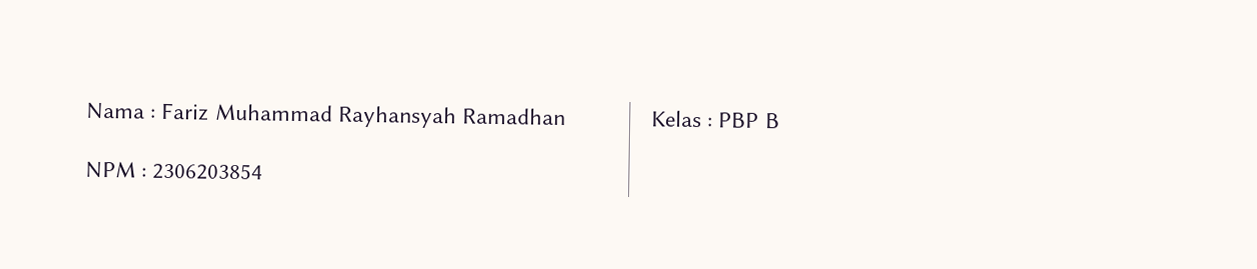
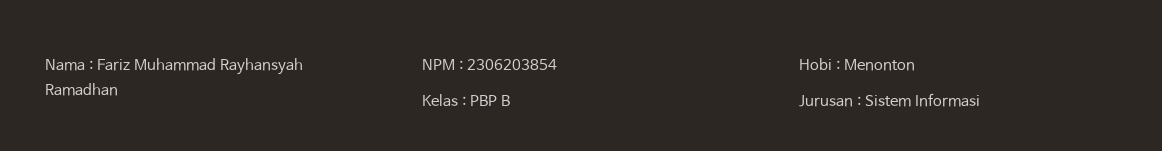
(780, 121) none -> [799,58,915,71] [799,93,980,107] // Hobi : Menonton // Jurusan : Sistem Informasi

